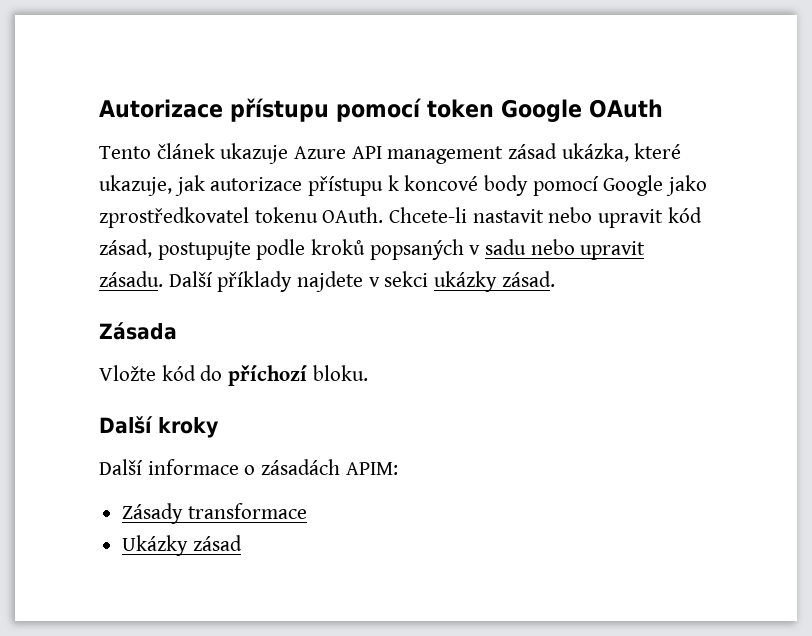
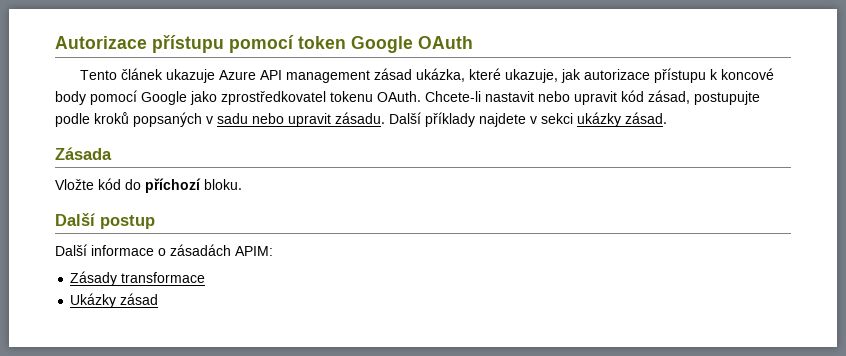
[158,417,218,438] kroky -> [100,215,155,229] postup

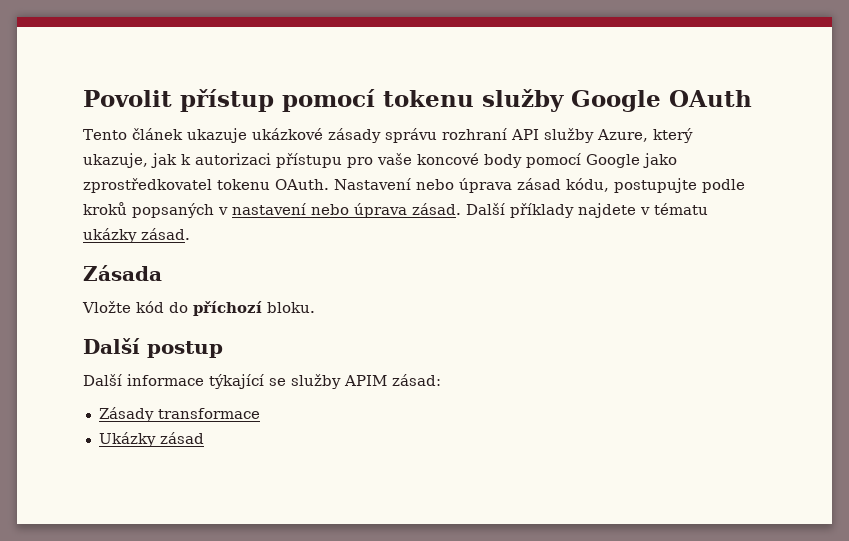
[55,35,346,53] Autorizace přístupu pomocí token -> [83,89,564,112] Povolit přístup pomocí tokenu služby
[219,68,719,83] Azure API management zásad ukázka, které ukazuje, jak autorizace přístupu k -> [251,128,693,143] [83,153,412,168] ukázkové zásady správu rozhraní API služby Azure, který ukazuje, jak k autorizaci přístupu pro vaše
[425,90,690,105] Chcete-li nastavit nebo upravit kód zásad, -> [334,178,609,193] Nastavení nebo úprava zásad kódu,
[217,112,385,127] sadu nebo upravit zásadu. -> [232,203,461,218] nastavení nebo úprava zásad.
[541,113,573,124] sekci -> [654,203,708,215] tématu
[158,244,273,256] o zásadách APIM: -> [209,374,441,389] týkající se služby APIM zásad:

